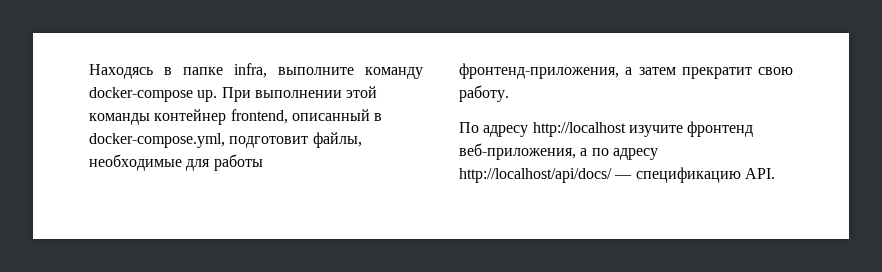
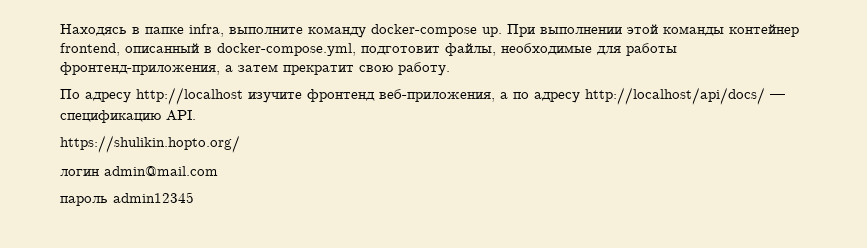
(775, 173) none -> [60,135,240,153] [60,166,218,176] [60,192,194,206] // https://shulikin.hopto.org/ // логин admin@mail.com // пароль admin12345

